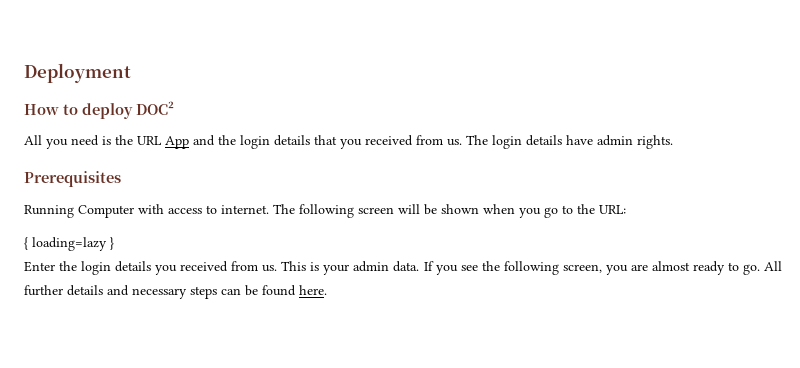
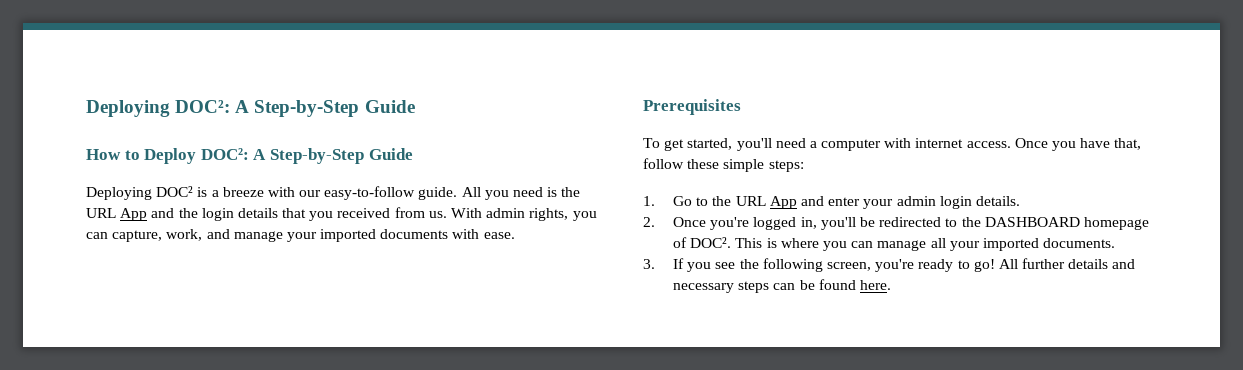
[24,63,131,83] [24,101,174,119] Deployment // How to deploy DOC² // -> [86,100,415,117] [86,148,413,164] [86,186,458,200] Deploying DOC²: A Step-by-Step Guide // How to Deploy DOC²: A Step-by-Step Guide // Deploying DOC² is a breeze with our easy-to-follow guide.
[466,135,673,149] [24,171,121,187] [24,204,626,218] [24,237,114,251] [24,261,420,275] The login details have admin rights. // Prerequisites // Running Computer with access to internet. The following screen will be shown when you go to the URL: // { loading=lazy } // Enter the login details you received from us. This is your admin data. -> [451,208,597,221] [86,229,515,242] [643,99,741,115] [643,138,1142,151] [643,158,804,172] [643,196,1020,209] [643,217,1149,230] [673,237,1116,251] [643,259,655,269] With admin rights, you can capture, work, and manage your imported documents with ease. // Prerequisites // To get started, you'll need a computer with internet access. Once you have that, follow these simple steps: // 1. Go to the URL App and enter your admin login details. // 2. Once you're logged in, you'll be redirected to the DASHBOARD homepage of DOC². This is where you can manage all your imported documents. // 3.
[605,261,690,275] you are almost -> [875,259,915,272] you're
[742,264,760,275] go. -> [973,259,995,272] go!

